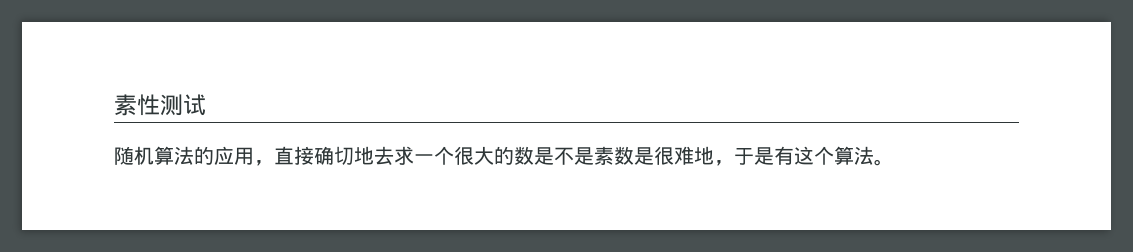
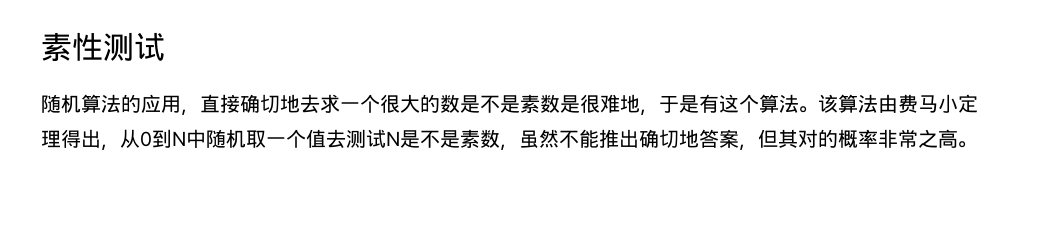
(894, 162) none -> [818,94,978,113] [41,129,977,151] 该算法由费马小定理得出，从0到N中随机取一个值去测试N是不是素数，虽然不能推出确切地答案，但其对的概率非常之高。

